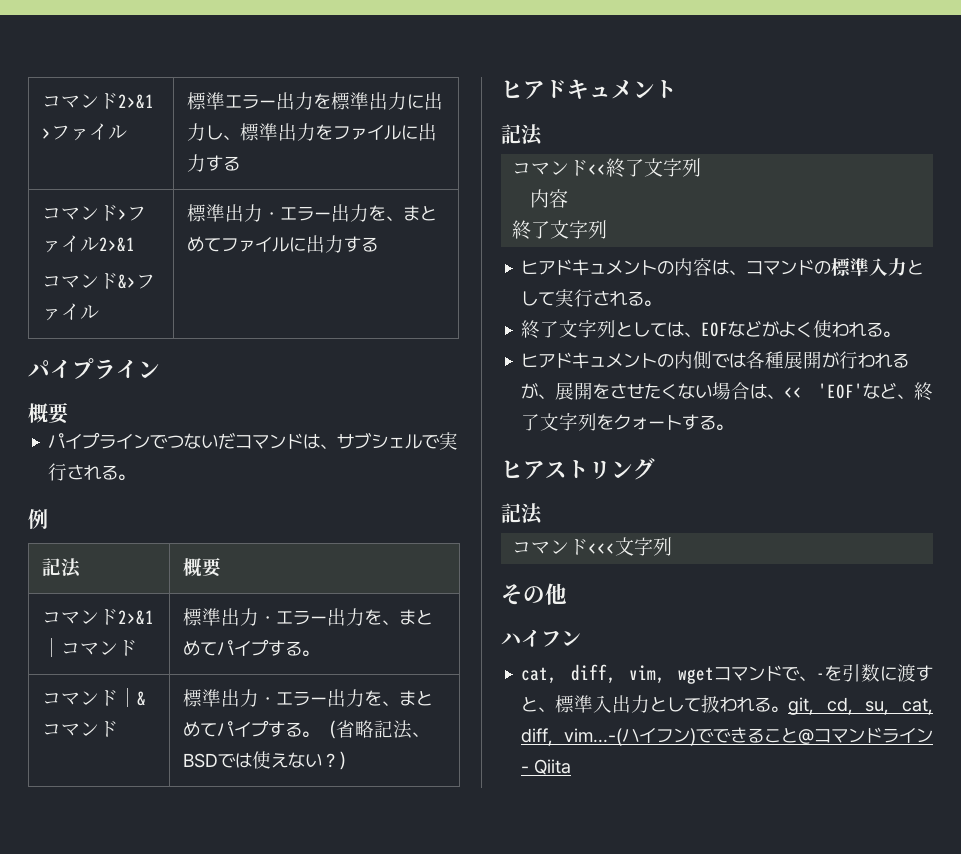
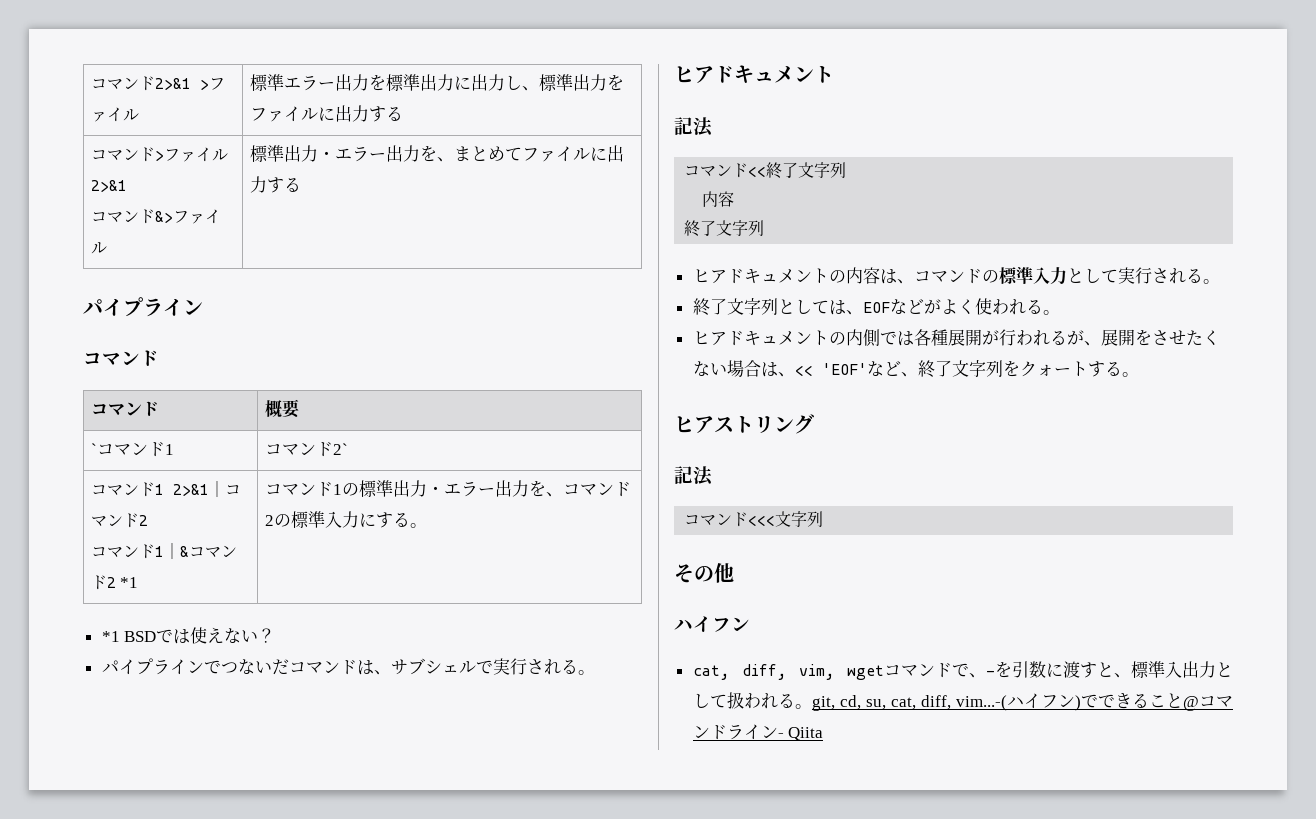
[28,403,69,424] 概要 -> [83,350,159,366] [90,401,159,416] [264,399,300,418] [90,442,174,457] [264,442,348,457] [90,481,241,498] [90,513,148,528] [90,543,237,560] [90,575,139,590] [264,480,631,497] [264,511,427,528] [101,627,276,644] コマンド // コマンド | 概要 // `コマンド1 | コマンド2` // コマンド1 2>&1｜コマンド2 // コマンド1｜&コマンド2 *1 | コマンド1の標準出力・エラー出力を、コマンド2の標準入力にする。 // *1 BSDでは使えない？
[28,508,48,529] [41,558,81,578] [182,558,221,577] [41,609,154,625] [41,638,137,657] [182,608,433,626] [182,639,319,657] [41,688,146,707] [41,721,118,737] [182,689,433,707] [182,720,429,739] [182,751,356,770] // 例 // 記法 | 概要 // コマンド2>&1｜コマンド | 標準出力・エラー出力を、まとめてパイプする。 // コマンド｜&コマンド | 標準出力・エラー出力を、まとめてパイプする。（省略記法、BSDでは使えない？） -> (595, 672) none

